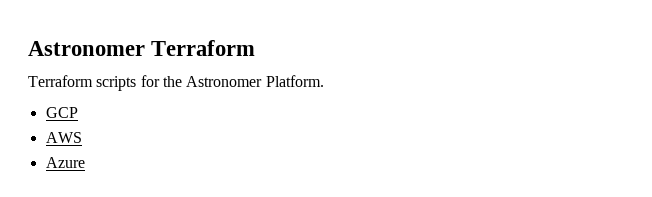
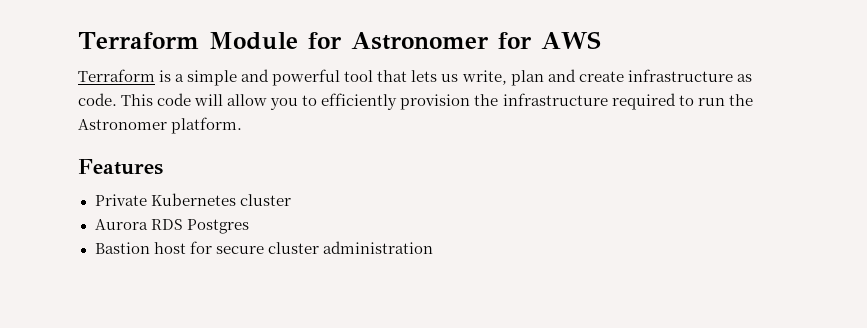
[28,40,256,56] [28,75,324,91] [45,107,78,118] [45,132,82,143] [45,157,85,168] Astronomer Terraform // Terraform scripts for the Astronomer Platform. // GCP // AWS // Azure -> [78,31,601,50] [78,69,752,86] [78,93,753,110] [78,117,243,134] [78,159,163,175] [94,193,291,206] [94,219,249,234] [94,241,433,254] Terraform Module for Astronomer for AWS // Terraform is a simple and powerful tool that lets us write, plan and create infrastructure as code. This code will allow you to efficiently provision the infrastructure required to run the Astronomer platform. // Features // Private Kubernetes cluster // Aurora RDS Postgres // Bastion host for secure cluster administration

